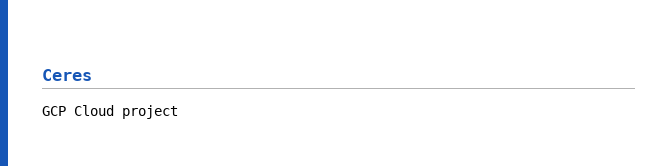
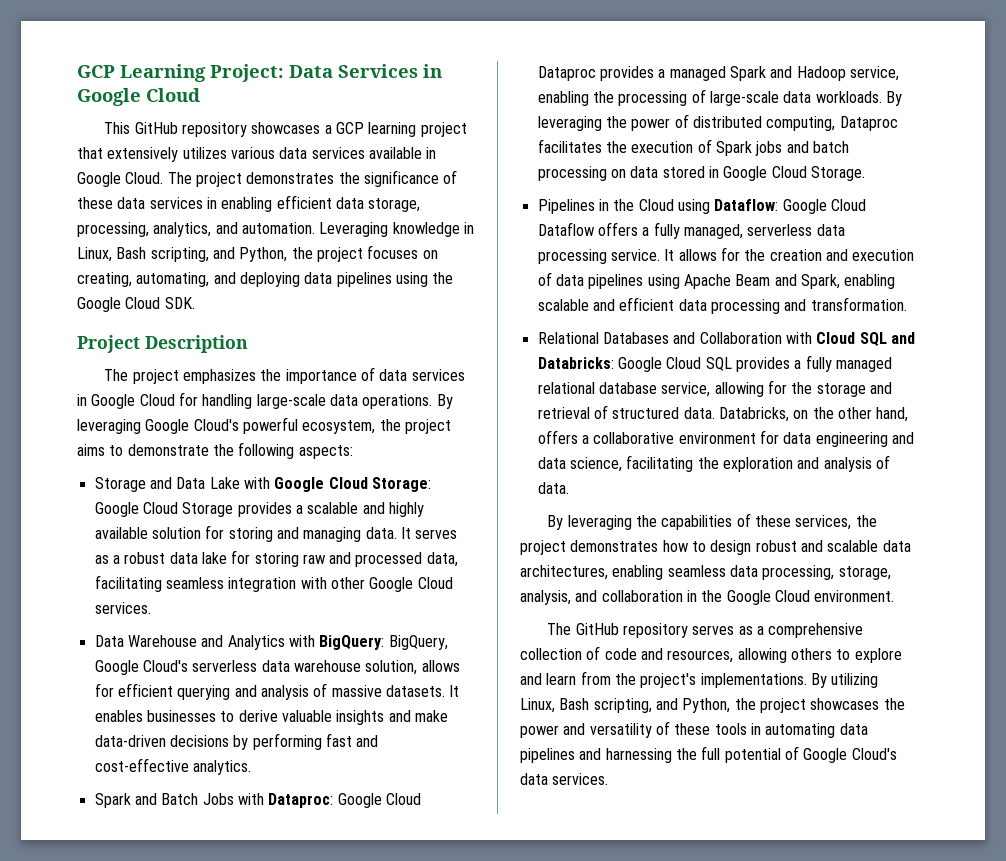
[42,69,92,81] [42,105,178,119] Ceres // GCP Cloud project -> [77,64,442,82] [77,88,200,106] [104,122,467,137] [77,147,437,162] [77,170,458,187] [77,195,421,212] [77,222,474,237] [77,245,438,262] [77,272,454,287] [77,297,195,312] [77,335,248,353] [104,367,465,384] [77,392,453,409] [77,417,451,434] [77,442,353,459] [94,477,431,492] [94,502,424,517] [94,525,458,542] [94,550,458,567] [94,575,453,592] [94,602,151,614] [94,635,448,650] [94,660,460,675] [94,683,460,700] [94,710,448,725] [94,733,379,750] [94,758,251,775] [94,793,421,808] [537,66,899,81] [537,89,902,106] [537,114,898,131] [537,139,849,156] [537,166,865,181] [537,199,866,214] [537,222,845,239] [537,247,915,264] [537,272,896,289] [537,297,907,314] [537,332,915,346] [537,355,892,372] [537,380,892,397] [537,405,909,422] [537,430,914,447] [537,455,890,472] [537,482,569,494] [547,513,877,530] [520,540,911,555] [520,565,891,580] [520,590,895,605] [547,623,864,638] [520,646,902,663] [520,671,879,688] [520,698,905,713] [520,721,868,738] [520,746,897,763] [520,773,609,785] GCP Learning Project: Data Services in Google Cloud // This GitHub repository showcases a GCP learning project that extensively utilizes various data services available in Google Cloud. The project demonstrates the significance of these data services in enabling efficient data storage, processing, analytics, and automation. Leveraging knowledge in Linux, Bash scripting, and Python, the project focuses on creating, automating, and deploying data pipelines using the Google Cloud SDK. // Project Description // The project emphasizes the importance of data services in Google Cloud for handling large-scale data operations. By leveraging Google Cloud's powerful ecosystem, the project aims to demonstrate the following aspects: // Storage and Data Lake with Google Cloud Storage: Google Cloud Storage provides a scalable and highly available solution for storing and managing data. It serves as a robust data lake for storing raw and processed data, facilitating seamless integration with other Google Cloud services. // Data Warehouse and Analytics with BigQuery: BigQuery, Google Cloud's serverless data warehouse solution, allows for efficient querying and analysis of massive datasets. It enables businesses to derive valuable insights and make data-driven decisions by performing fast and cost-effective analytics. // Spark and Batch Jobs with Dataproc: Google Cloud Dataproc provides a managed Spark and Hadoop service, enabling the processing of large-scale data workloads. By leveraging the power of distributed computing, Dataproc facilitates the execution of Spark jobs and batch processing on data stored in Google Cloud Storage. // Pipelines in the Cloud using Dataflow: Google Cloud Dataflow offers a fully managed, serverless data processing service. It allows for the creation and execution of data pipelines using Apache Beam and Spark, enabling scalable and efficient data processing and transformation. // Relational Databases and Collaboration with Cloud SQL and Databricks: Google Cloud SQL provides a fully managed relational database service, allowing for the storage and retrieval of structured data. Databricks, on the other hand, offers a collaborative environment for data engineering and data science, facilitating the exploration and analysis of data. // By leveraging the capabilities of these services, the project demonstrates how to design robust and scalable data architectures, enabling seamless data processing, storage, analysis, and collaboration in the Google Cloud environment. // The GitHub repository serves as a comprehensive collection of code and resources, allowing others to explore and learn from the project's implementations. By utilizing Linux, Bash scripting, and Python, the project showcases the power and versatility of these tools in automating data pipelines and harnessing the full potential of Google Cloud's data services.

